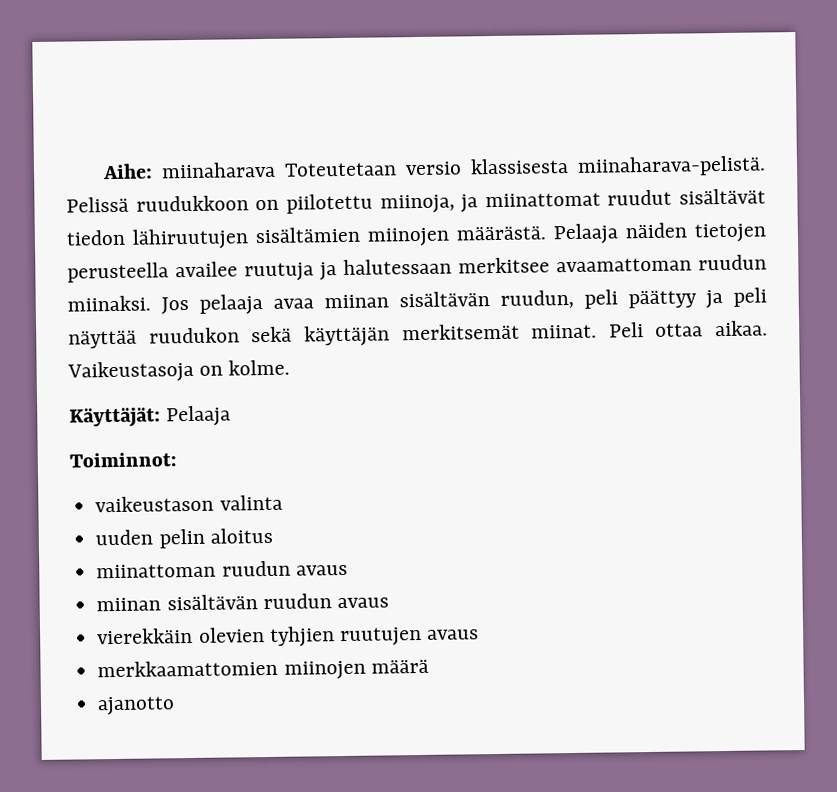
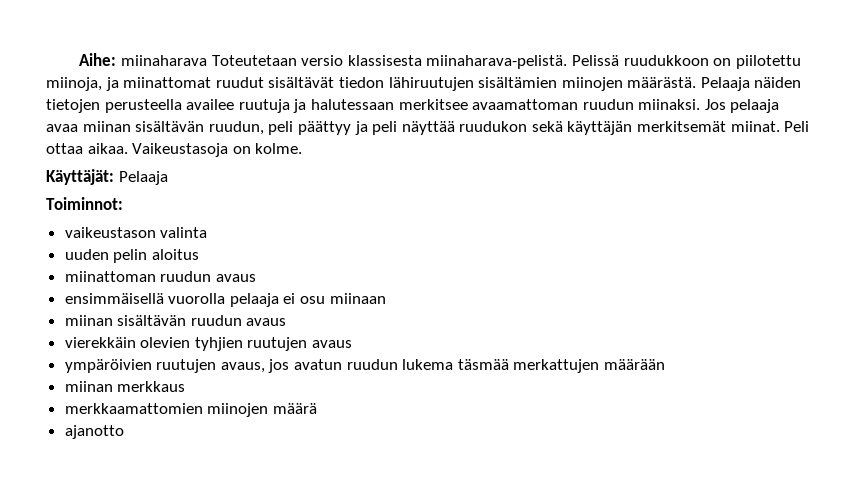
(348, 570) none -> [64,293,386,307] // ensimmäisellä vuorolla pelaaja ei osu miinaan
(480, 634) none -> [64,359,666,373] [64,381,186,392] // ympäröivien ruutujen avaus, jos avatun ruudun lukema täsmää merkattujen määrään // miinan merkkaus

